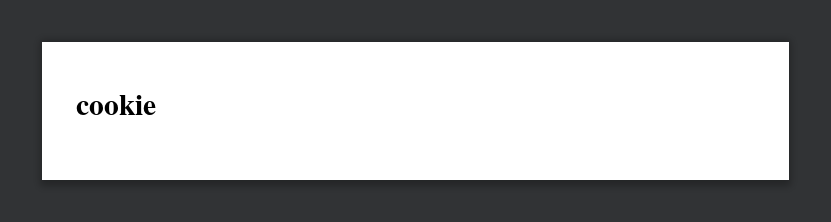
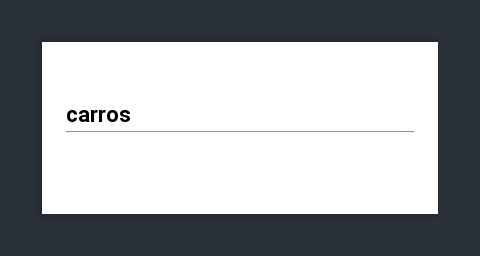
[76,95,156,115] cookie -> [66,109,131,122] carros

